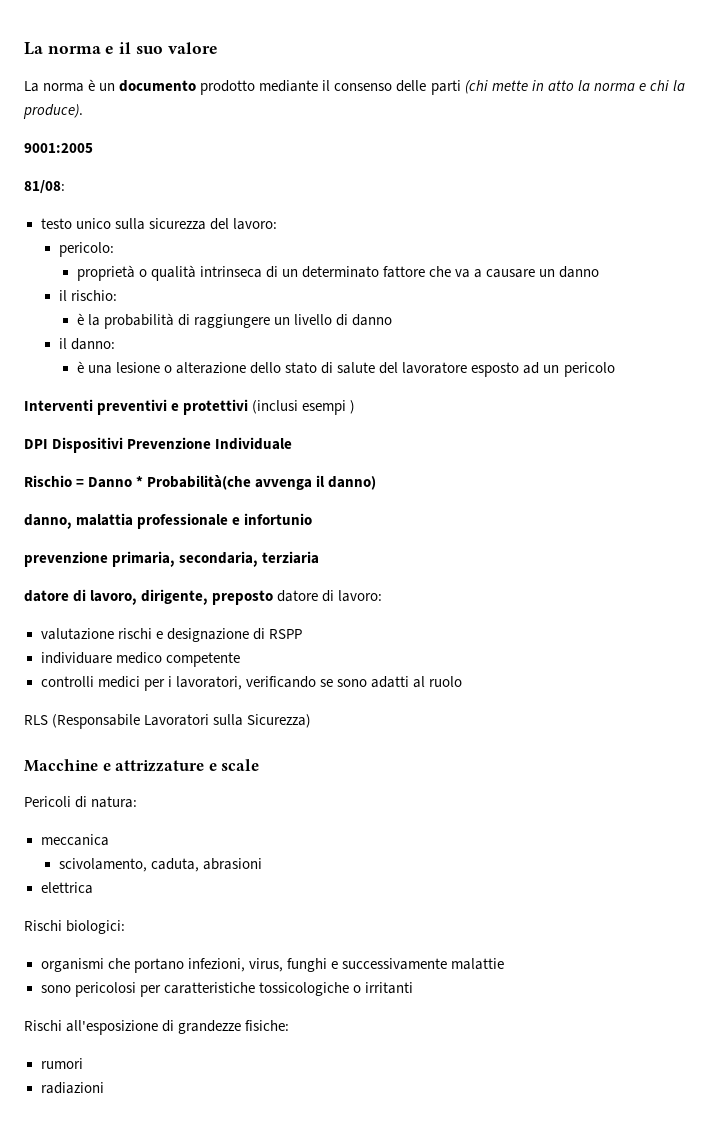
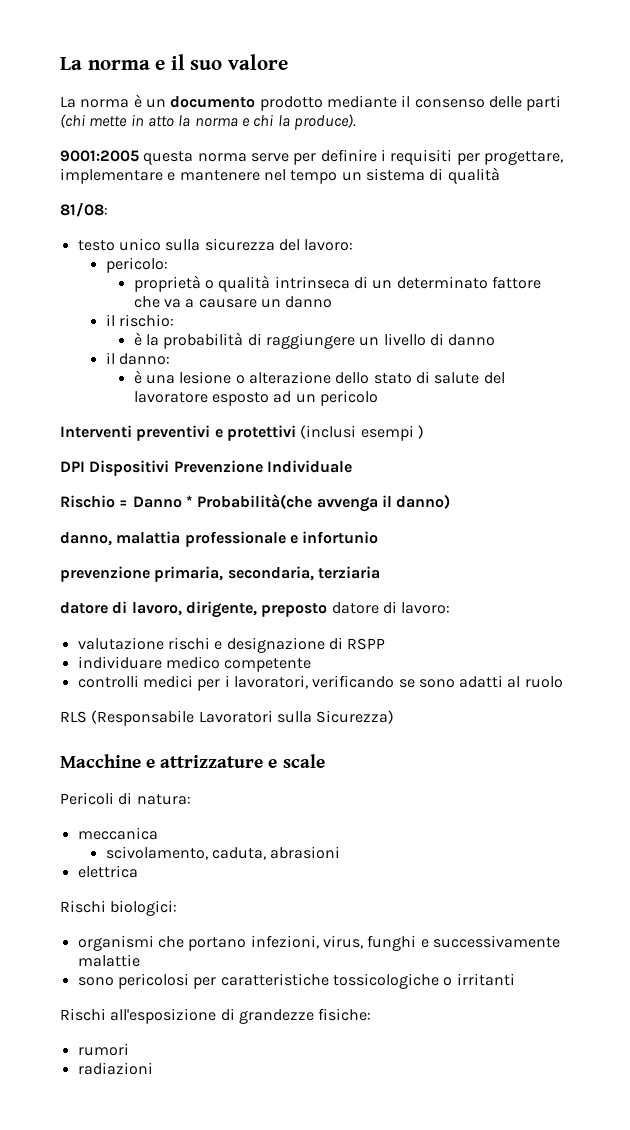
(93, 148) none -> [143,149,563,165] [60,167,500,184] questa norma serve per definire i requisiti per progettare, implementare e mantenere nel tempo un sistema di qualità

